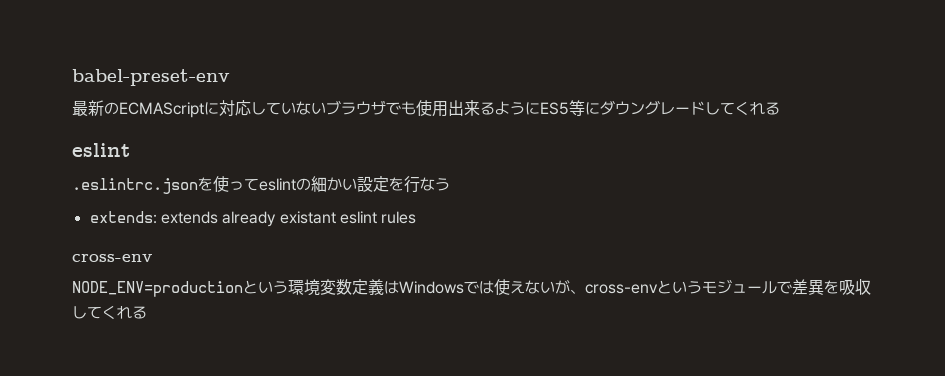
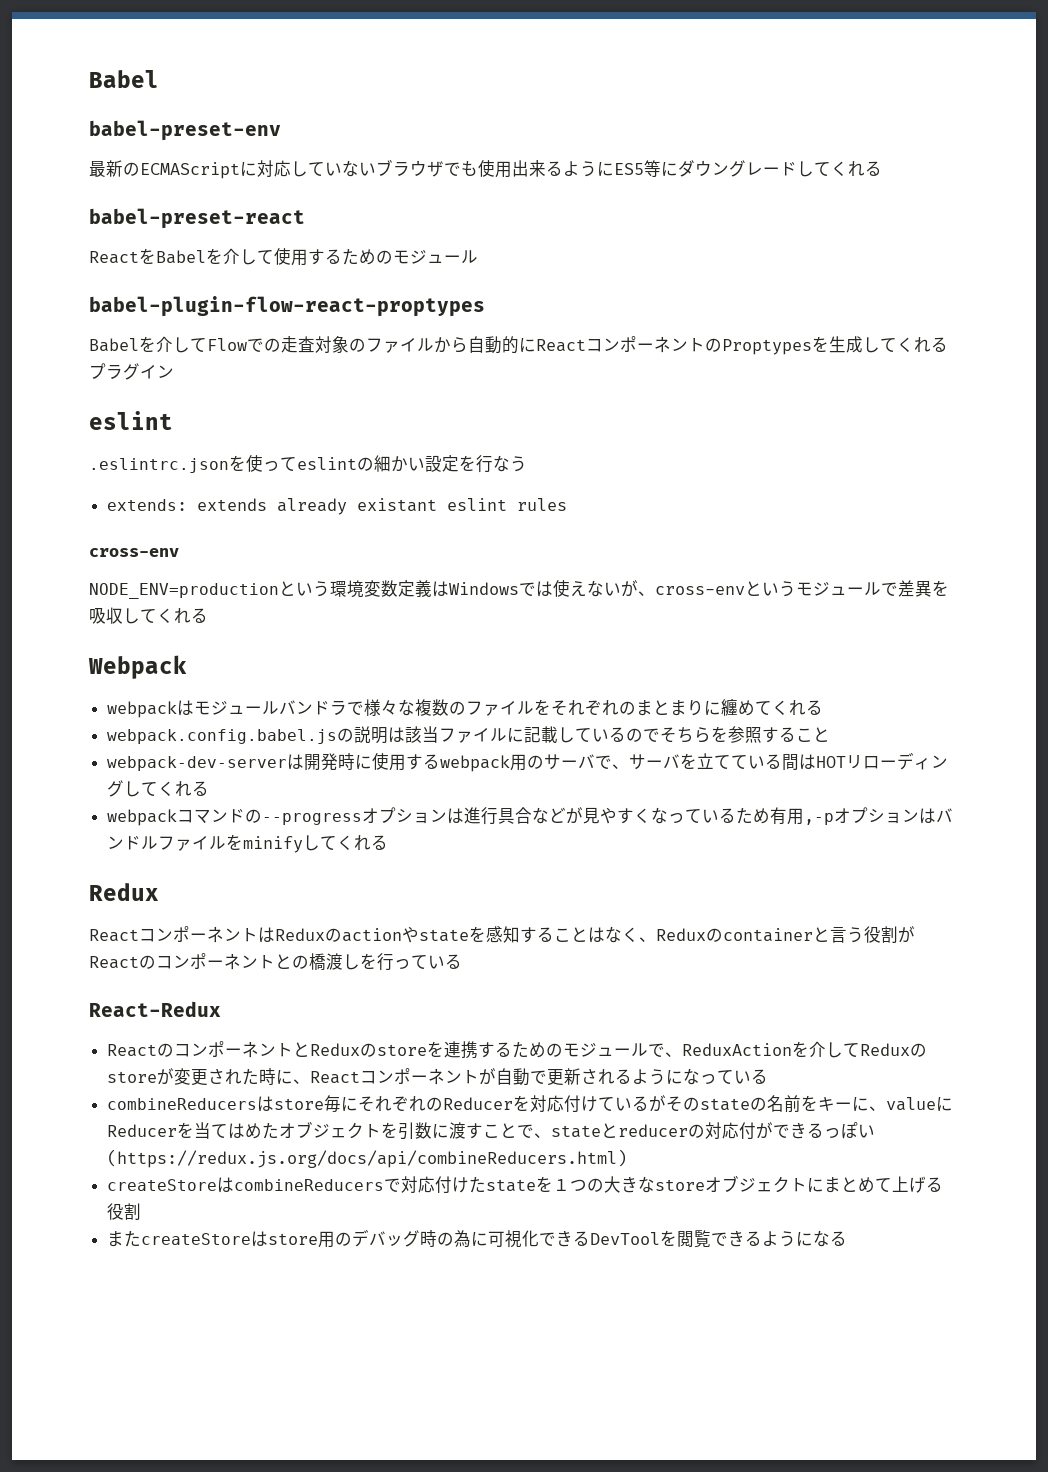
(72, 77) none -> [89,70,159,88] Babel //
(780, 108) none -> [89,208,305,229] [89,248,478,266] [89,296,485,317] [89,336,948,355] [89,363,174,380] // babel-preset-react // ReactをBabelを介して使用するためのモジュール // babel-plugin-flow-react-proptypes // Babelを介してFlowでの走査対象のファイルから自動的にReactコンポーネントのProptypesを生成してくれるプラグイン
(147, 312) none -> [88,655,187,679] [107,699,824,718] [107,726,831,744] [107,752,949,772] [107,780,210,797] [107,807,954,826] [107,834,389,853] [89,883,159,901] [89,926,915,943] [89,953,462,971] [89,1001,221,1017] [107,1041,928,1059] [107,1068,769,1086] [107,1095,954,1113] [107,1121,876,1140] [107,1149,628,1168] [107,1175,944,1194] [107,1203,142,1220] [107,1229,848,1248] // Webpack // webpackはモジュールバンドラで様々な複数のファイルをそれぞれのまとまりに纏めてくれる // webpack.config.babel.jsの説明は該当ファイルに記載しているのでそちらを参照すること // webpack-dev-serverは開発時に使用するwebpack用のサーバで、サーバを立てている間はHOTリローディングしてくれる // webpackコマンドの--progressオプションは進行具合などが見やすくなっているため有用,-pオプションはバンドルファイルをminifyしてくれる // Redux // ReactコンポーネントはReduxのactionやstateを感知することはなく、Reduxのcontainerと言う役割がReactのコンポーネントとの橋渡しを行っている // React-Redux // ReactのコンポーネントとReduxのstoreを連携するためのモジュールで、ReduxActionを介してReduxのstoreが変更された時に、Reactコンポーネントが自動で更新されるようになっている // combineReducersはstore毎にそれぞれのReducerを対応付けているがそのstateの名前をキーに、valueにReducerを当てはめたオブジェクトを引数に渡すことで、stateとreducerの対応付ができるっぽい(https://redux.js.org/docs/api/combineReducers.html) // createStoreはcombineReducersで対応付けたstateを１つの大きなstoreオブジェクトにまとめて上げる役割 // またcreateStoreはstore用のデバッグ時の為に可視化できるDevToolを閲覧できるようになる

